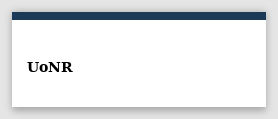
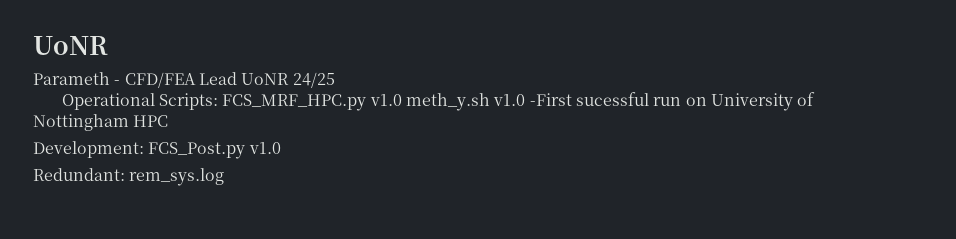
[27,62,73,72] UoNR -> [33,36,108,55] [33,72,335,88] [61,92,816,111] [33,114,169,131] [33,141,281,159] [33,168,225,186] UoNR // Parameth - CFD/FEA Lead UoNR 24/25 // Operational Scripts: FCS_MRF_HPC.py v1.0 meth_y.sh v1.0 -First sucessful run on University of Nottingham HPC // Development: FCS_Post.py v1.0 // Redundant: rem_sys.log

